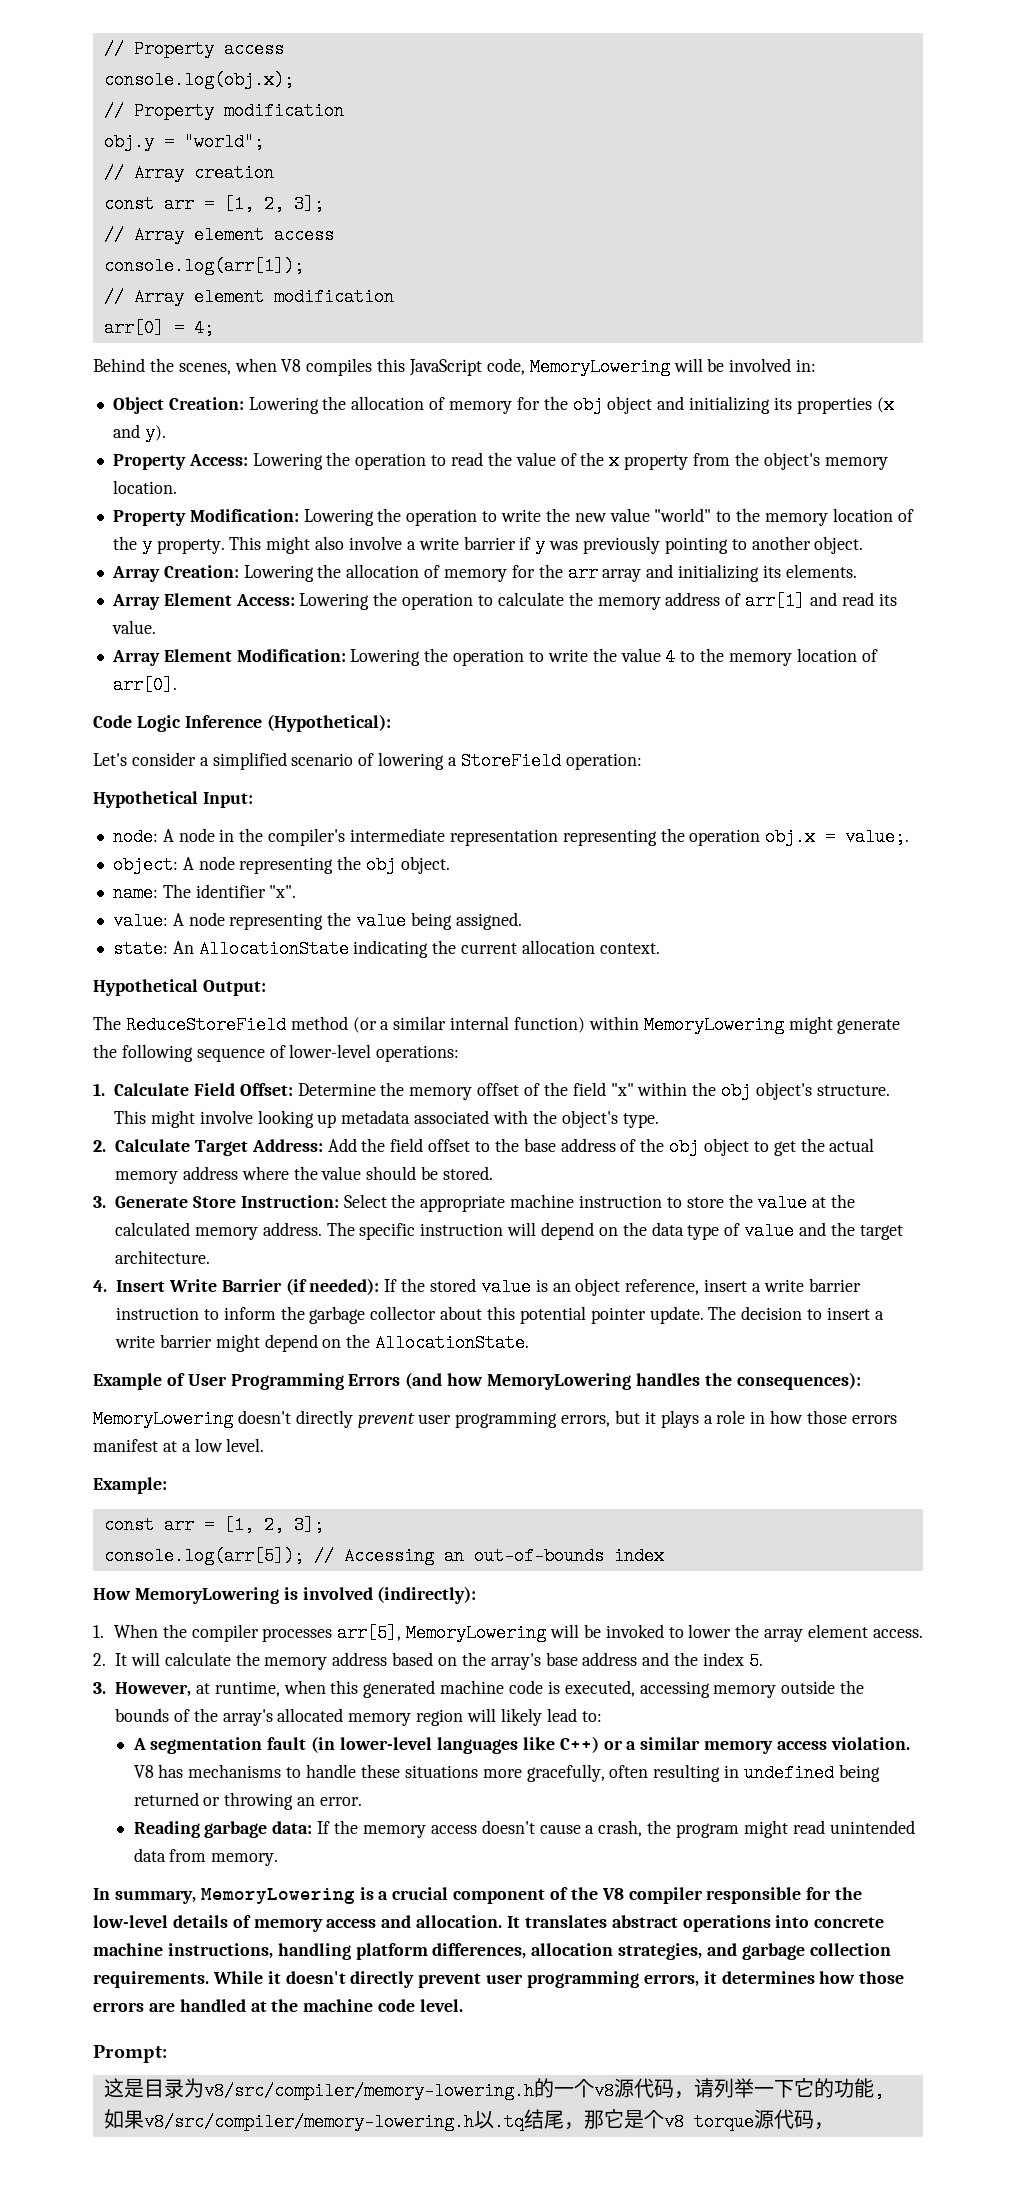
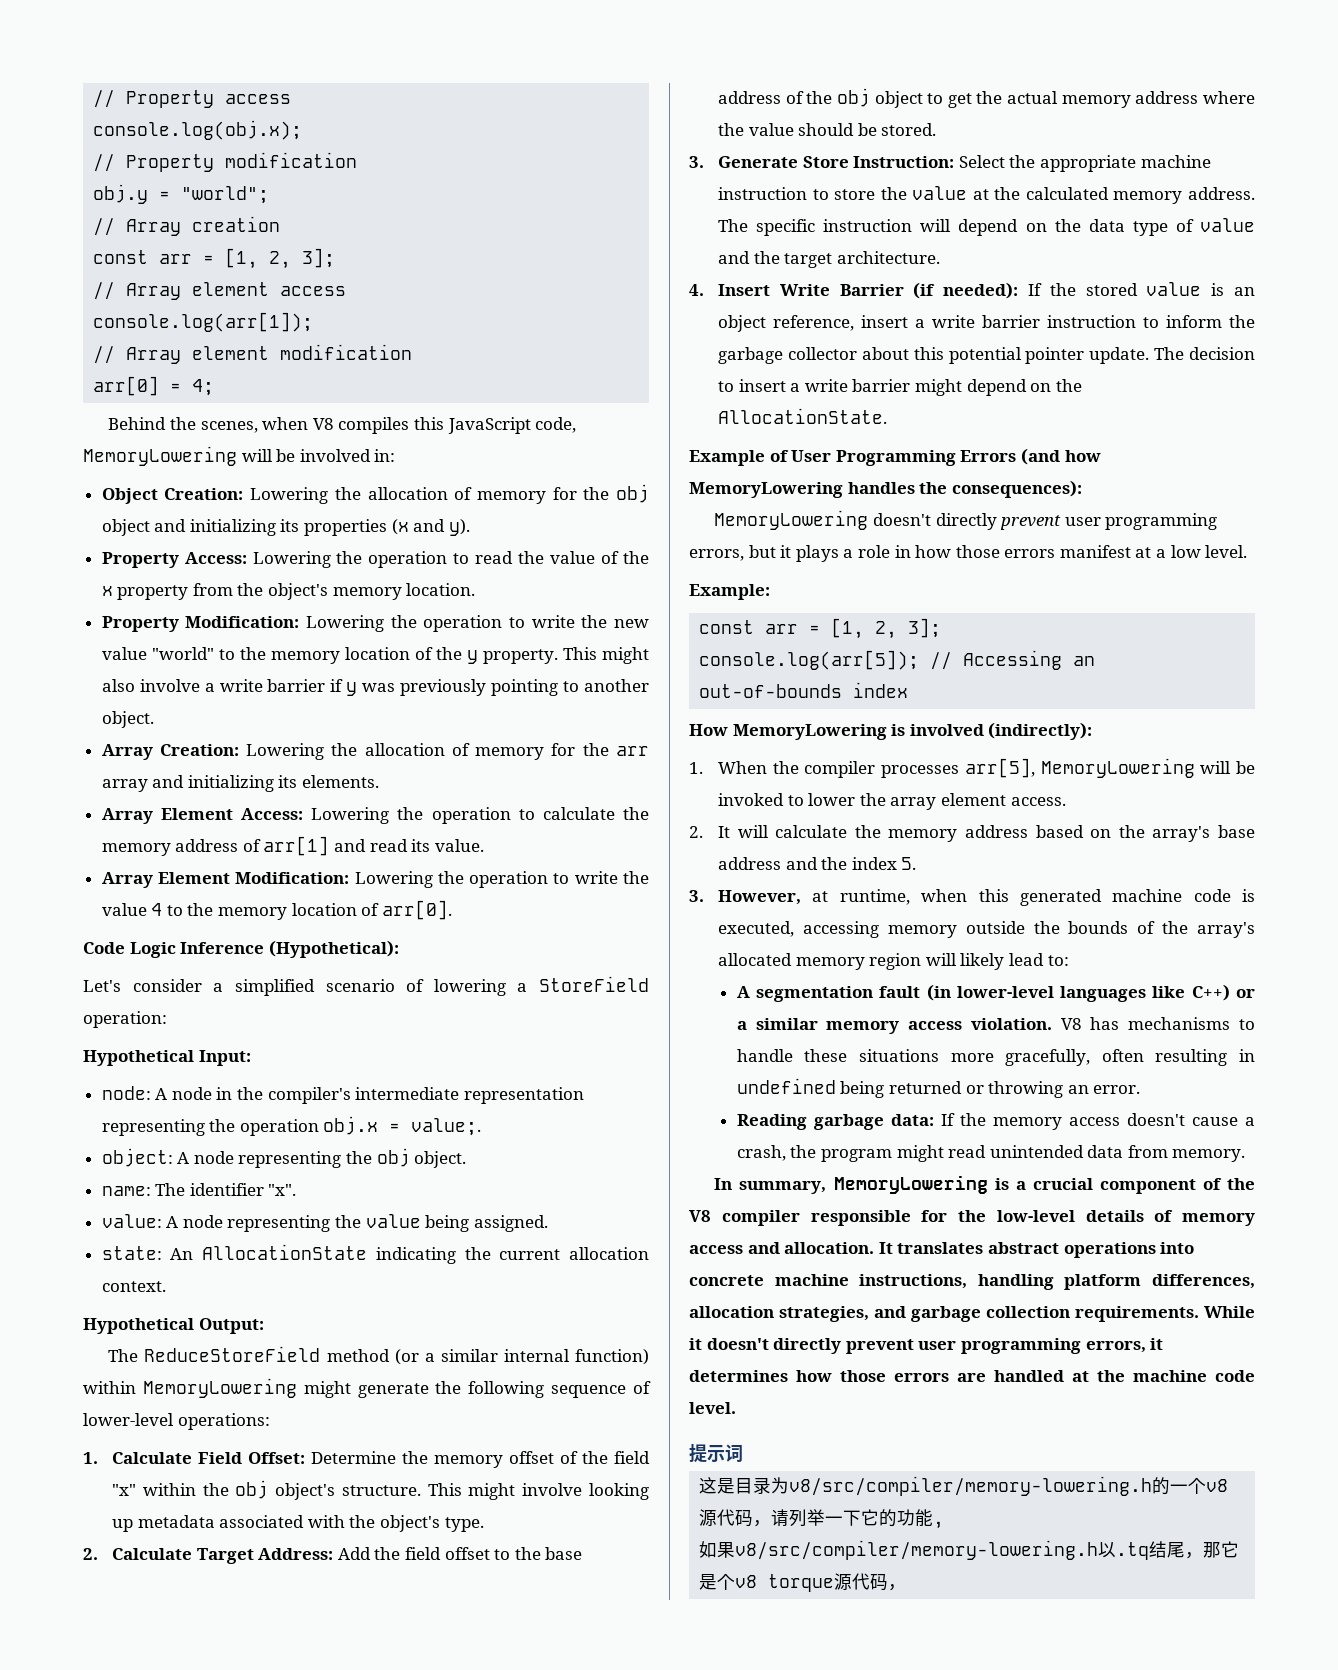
[93,2044,167,2063] Prompt: -> [689,1443,743,1463] 提示词

